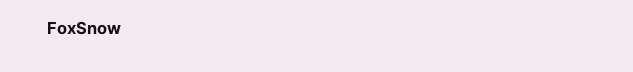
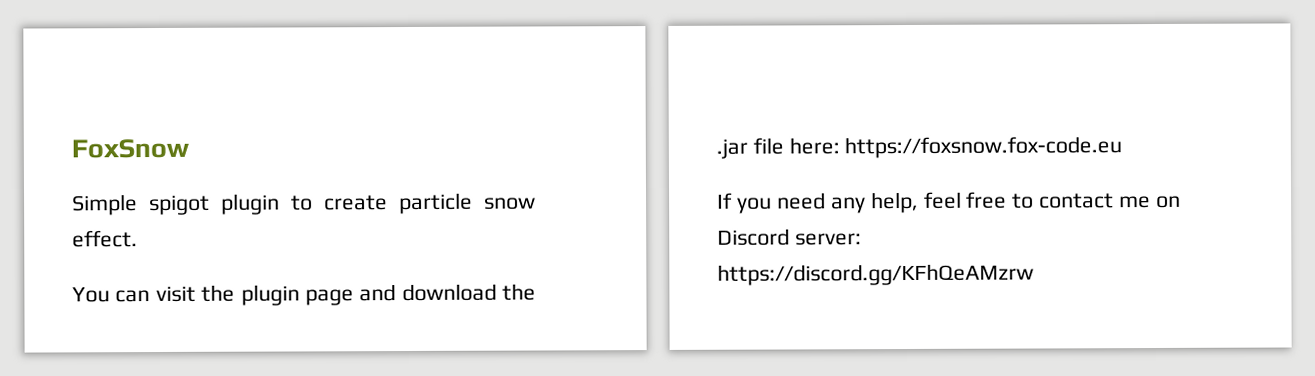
(121, 28) none -> [72,192,536,216] [72,230,138,248] [72,283,536,306] [716,136,1123,159] [717,191,1181,214] [717,228,862,246] [717,263,1034,286] // Simple spigot plugin to create particle snow effect. // You can visit the plugin page and download the .jar file here: https://foxsnow.fox-code.eu // If you need any help, feel free to contact me on Discord server: https://discord.gg/KFhQeAMzrw

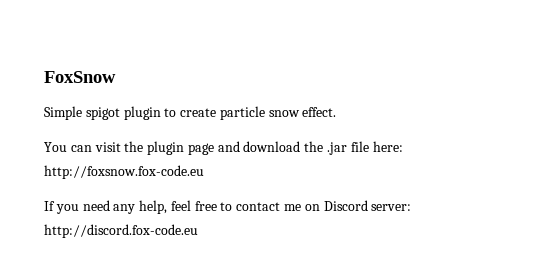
[844,136,1123,159] https://foxsnow.fox-code.eu -> [44,165,204,179] http://foxsnow.fox-code.eu
[717,263,1034,286] https://discord.gg/KFhQeAMzrw -> [44,224,198,238] http://discord.fox-code.eu

